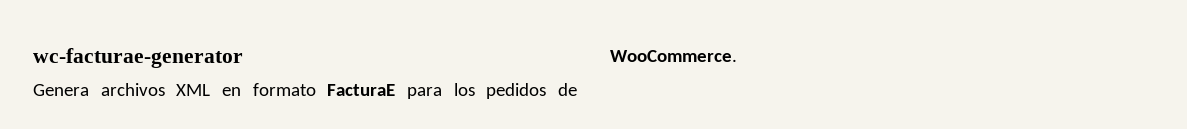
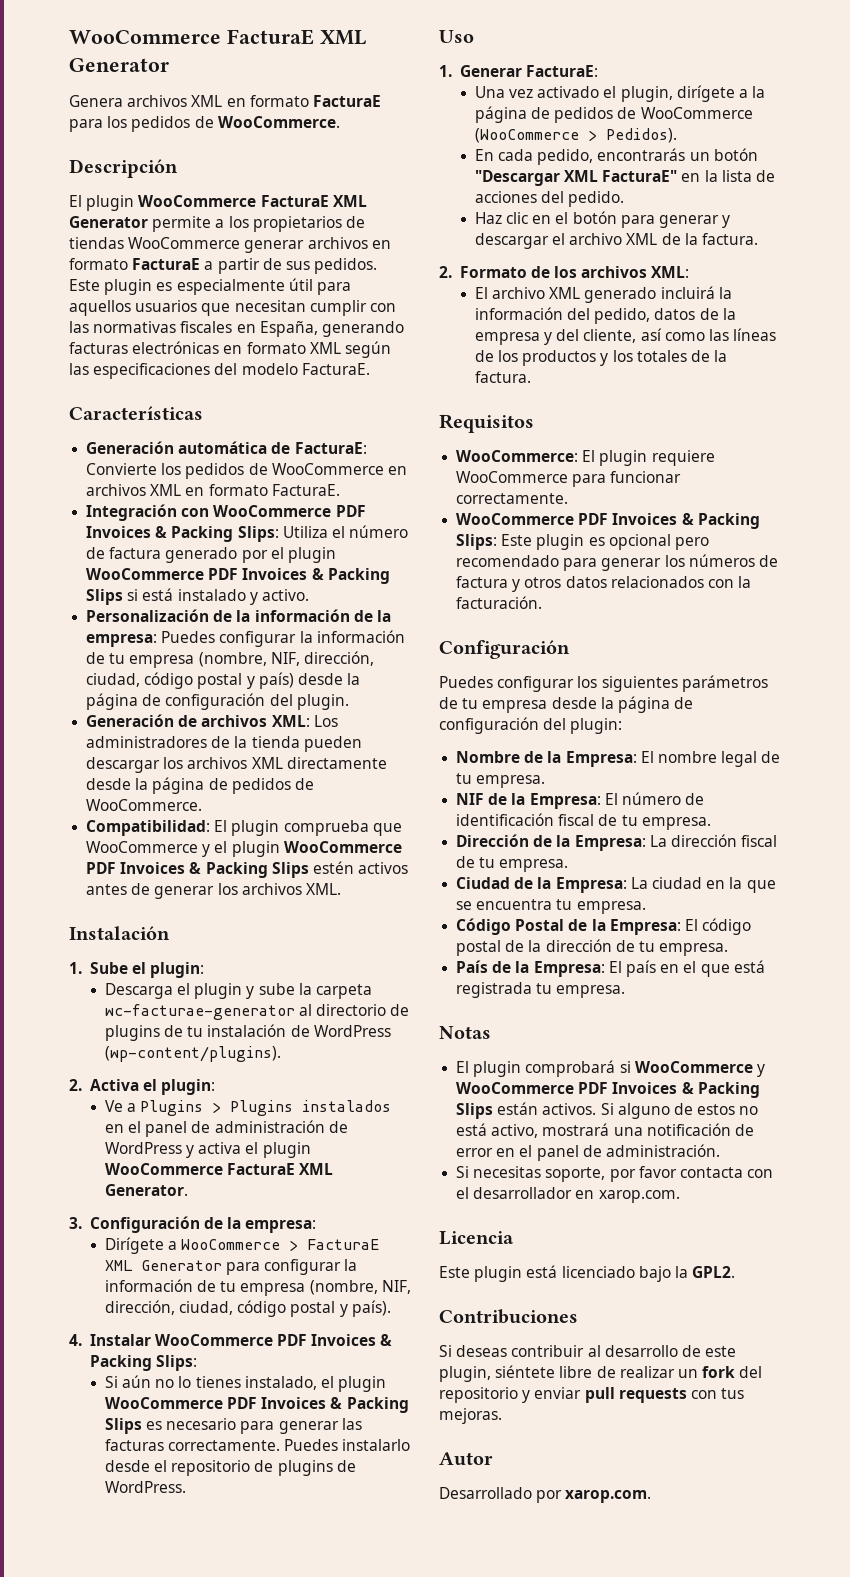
[33,48,243,68] wc-facturae-generator -> [69,29,366,45] [69,58,169,72] WooCommerce FacturaE XML Generator
(737, 56) none -> [69,159,178,178] [69,195,367,211] [69,216,365,232] [69,237,391,253] [69,258,378,274] [69,278,351,295] [69,300,396,316] [69,321,404,337] [69,341,391,358] [69,363,370,379] [69,406,203,420] [86,441,367,454] [86,463,407,479] [86,484,340,496] [86,504,366,521] [86,525,409,542] [86,547,336,563] [86,568,390,584] [86,588,309,605] [86,609,391,622] [86,630,405,647] [86,651,374,668] [86,672,361,689] [86,693,349,710] [86,714,338,727] [86,736,362,752] [86,757,387,773] [86,777,314,794] [86,799,203,811] [86,820,402,836] [86,841,402,857] [86,861,409,878] [86,883,341,899] [69,926,170,940] [69,962,205,978] [104,983,373,999] [104,1004,410,1020] [104,1024,391,1041] [104,1046,281,1062] [69,1079,216,1095] [104,1100,392,1116] [104,1120,348,1137] [104,1142,311,1158] [104,1163,334,1175] [104,1184,188,1196] [69,1216,317,1233] [104,1237,380,1254] [104,1259,358,1275] [104,1279,411,1296] [104,1300,391,1317] [69,1334,393,1346] [89,1355,197,1371] [104,1375,387,1392] [104,1397,409,1413] [104,1418,362,1434] [104,1439,411,1451] [104,1460,356,1476] [104,1481,186,1493] [439,30,474,43] [439,65,598,77] [474,85,766,102] [474,106,753,123] [474,128,677,143] [474,148,758,165] [474,170,776,186] [474,191,625,207] [474,211,731,228] [474,233,759,249] [439,266,690,278] [474,286,732,303] [474,307,736,324] [474,328,777,345] [474,350,728,366] [474,371,531,383] [439,414,534,433] [456,450,715,466] [456,471,682,487] [456,493,569,504] [456,513,760,529] [456,534,709,550] [456,554,778,571] [456,576,752,592] [456,596,543,609] [439,640,570,659] [439,675,768,692] [439,696,694,713] [439,717,623,734] [456,751,781,767] [456,773,546,788] [456,792,705,809] [456,813,711,830] [456,834,778,851] [456,856,569,872] [456,877,776,893] [456,899,646,914] [456,918,752,935] [456,939,729,956] [456,960,765,977] [456,982,626,998] [439,1026,491,1039] [456,1060,765,1077] [456,1082,760,1098] [456,1102,759,1119] [456,1123,754,1138] [456,1144,720,1161] [456,1166,774,1182] [456,1187,680,1203] [439,1231,514,1245] [439,1265,736,1282] [439,1309,578,1324] [439,1345,737,1357] [439,1365,763,1382] [439,1387,745,1403] [439,1408,502,1424] [439,1452,493,1466] [439,1487,652,1503] // Descripción // El plugin WooCommerce FacturaE XML Generator permite a los propietarios de tiendas WooCommerce generar archivos en formato FacturaE a partir de sus pedidos. Este plugin es especialmente útil para aquellos usuarios que necesitan cumplir con las normativas fiscales en España, generando facturas electrónicas en formato XML según las especificaciones del modelo FacturaE. // Características // Generación automática de FacturaE: Convierte los pedidos de WooCommerce en archivos XML en formato FacturaE. // Integración con WooCommerce PDF Invoices & Packing Slips: Utiliza el número de factura generado por el plugin WooCommerce PDF Invoices & Packing Slips si está instalado y activo. // Personalización de la información de la empresa: Puedes configurar la información de tu empresa (nombre, NIF, dirección, ciudad, código postal y país) desde la página de configuración del plugin. // Generación de archivos XML: Los administradores de la tienda pueden descargar los archivos XML directamente desde la página de pedidos de WooCommerce. // Compatibilidad: El plugin comprueba que WooCommerce y el plugin WooCommerce PDF Invoices & Packing Slips estén activos antes de generar los archivos XML. // Instalación // 1. Sube el plugin: // Descarga el plugin y sube la carpeta wc-facturae-generator al directorio de plugins de tu instalación de WordPress (wp-content/plugins). // 2. Activa el plugin: // Ve a Plugins > Plugins instalados en el panel de administración de WordPress y activa el plugin WooCommerce FacturaE XML Generator. // 3. Configuración de la empresa: // Dirígete a WooCommerce > FacturaE XML Generator para configurar la información de tu empresa (nombre, NIF, dirección, ciudad, código postal y país). // 4. Instalar WooCommerce PDF Invoices & Packing Slips: // Si aún no lo tienes instalado, el plugin WooCommerce PDF Invoices & Packing Slips es necesario para generar las facturas correctamente. Puedes instalarlo desde el repositorio de plugins de WordPress. // Uso // 1. Generar FacturaE: // Una vez activado el plugin, dirígete a la página de pedidos de WooCommerce (WooCommerce > Pedidos). // En cada pedido, encontrarás un botón "Descargar XML FacturaE" en la lista de acciones del pedido. // Haz clic en el botón para generar y descargar el archivo XML de la factura. // 2. Formato de los archivos XML: // El archivo XML generado incluirá la información del pedido, datos de la empresa y del cliente, así como las líneas de los productos y los totales de la factura. // Requisitos // WooCommerce: El plugin requiere WooCommerce para funcionar correctamente. // WooCommerce PDF Invoices & Packing Slips: Este plugin es opcional pero recomendado para generar los números de factura y otros datos relacionados con la facturación. // Configuración // Puedes configurar los siguientes parámetros de tu empresa desde la página de configuración del plugin: // Nombre de la Empresa: El nombre legal de tu empresa. // NIF de la Empresa: El número de identificación fiscal de tu empresa. // Dirección de la Empresa: La dirección fiscal de tu empresa. // Ciudad de la Empresa: La ciudad en la que se encuentra tu empresa. // Código Postal de la Empresa: El código postal de la dirección de tu empresa. // País de la Empresa: El país en el que está registrada tu empresa. // Notas // El plugin comprobará si WooCommerce y WooCommerce PDF Invoices & Packing Slips están activos. Si alguno de estos no está activo, mostrará una notificación de error en el panel de administración. // Si necesitas soporte, por favor contacta con el desarrollador en xarop.com. // Licencia // Este plugin está licenciado bajo la GPL2. // Contribuciones // Si deseas contribuir al desarrollo de este plugin, siéntete libre de realizar un fork del repositorio y enviar pull requests con tus mejoras. // Autor // Desarrollado por xarop.com.

